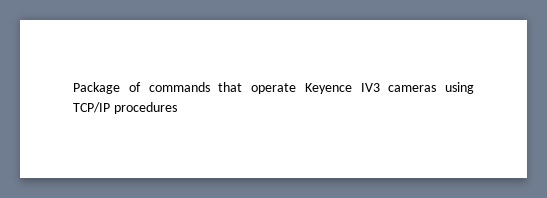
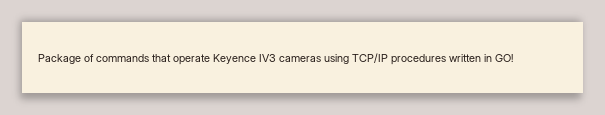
(177, 108) none -> [449,54,513,62] written in GO!

